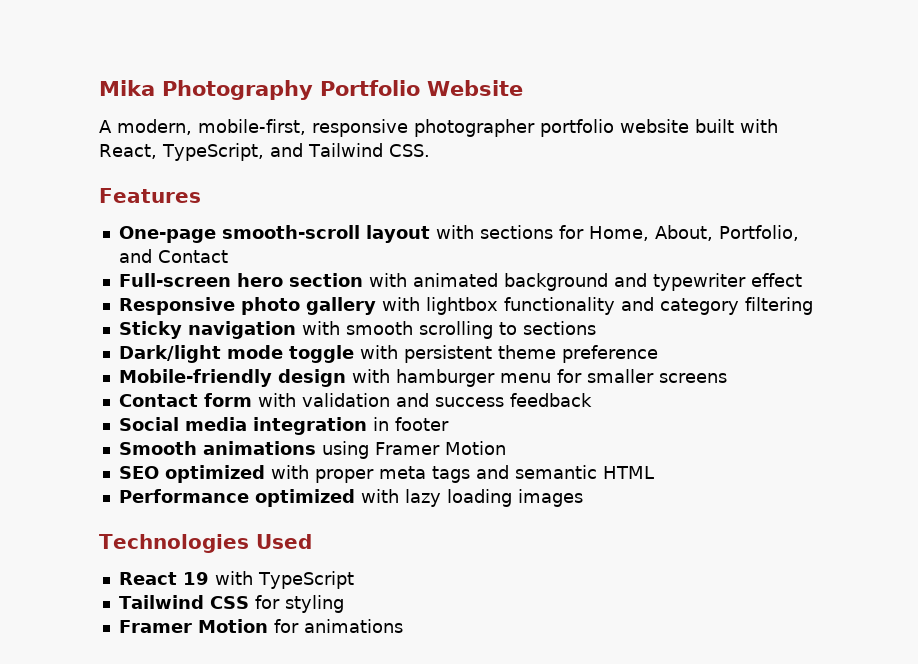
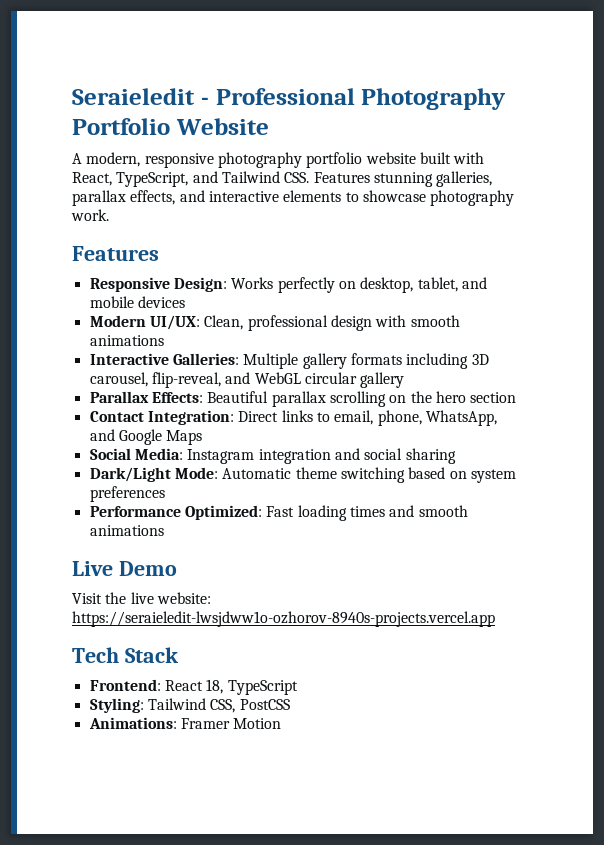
[99,80,155,96] Mika -> [72,88,355,105] Seraieledit - Professional
[198,119,535,137] mobile-first, responsive photographer -> [144,152,302,168] responsive photography
[99,188,201,203] [118,225,799,243] [118,249,228,263] [118,273,802,291] [118,297,813,315] [118,321,596,339] [118,345,658,363] [118,369,727,387] [118,393,592,407] [118,417,449,435] [118,441,506,459] [118,465,654,483] [118,489,583,507] [99,534,312,553] [118,571,354,589] [118,595,344,613] [118,619,403,633] // Features // One-page smooth-scroll layout with sections for Home, About, Portfolio, and Contact // Full-screen hero section with animated background and typewriter effect // Responsive photo gallery with lightbox functionality and category filtering // Sticky navigation with smooth scrolling to sections // Dark/light mode toggle with persistent theme preference // Mobile-friendly design with hamburger menu for smaller screens // Contact form with validation and success feedback // Social media integration in footer // Smooth animations using Framer Motion // SEO optimized with proper meta tags and semantic HTML // Performance optimized with lazy loading images // Technologies Used // React 19 with TypeScript // Tailwind CSS for styling // Framer Motion for animations -> [313,171,493,187] [72,190,515,206] [71,209,109,221] [72,246,159,261] [89,277,487,293] [89,296,185,308] [89,315,460,331] [89,335,164,346] [89,353,489,369] [89,372,405,388] [89,391,517,407] [89,410,497,426] [89,429,203,445] [89,448,456,464] [89,467,516,483] [89,486,165,502] [89,505,468,521] [89,525,164,536] [72,561,177,576] [72,592,211,604] [72,611,495,627] [72,647,179,663] [89,679,298,695] [89,698,290,713] [88,717,282,729] Features stunning galleries, parallax effects, and interactive elements to showcase photography work. // Features // Responsive Design: Works perfectly on desktop, tablet, and mobile devices // Modern UI/UX: Clean, professional design with smooth animations // Interactive Galleries: Multiple gallery formats including 3D carousel, flip-reveal, and WebGL circular gallery // Parallax Effects: Beautiful parallax scrolling on the hero section // Contact Integration: Direct links to email, phone, WhatsApp, and Google Maps // Social Media: Instagram integration and social sharing // Dark/Light Mode: Automatic theme switching based on system preferences // Performance Optimized: Fast loading times and smooth animations // Live Demo // Visit the live website: https://seraieledit-lwsjdww1o-ozhorov-8940s-projects.vercel.app // Tech Stack // Frontend: React 18, TypeScript // Styling: Tailwind CSS, PostCSS // Animations: Framer Motion

